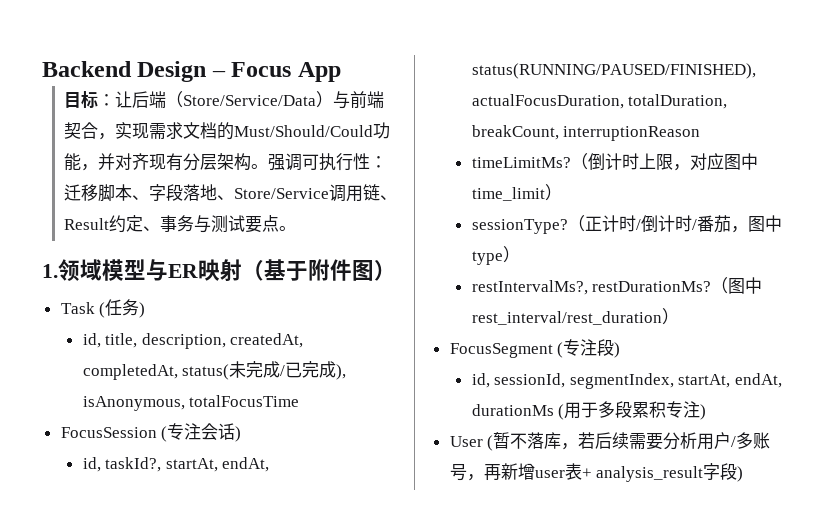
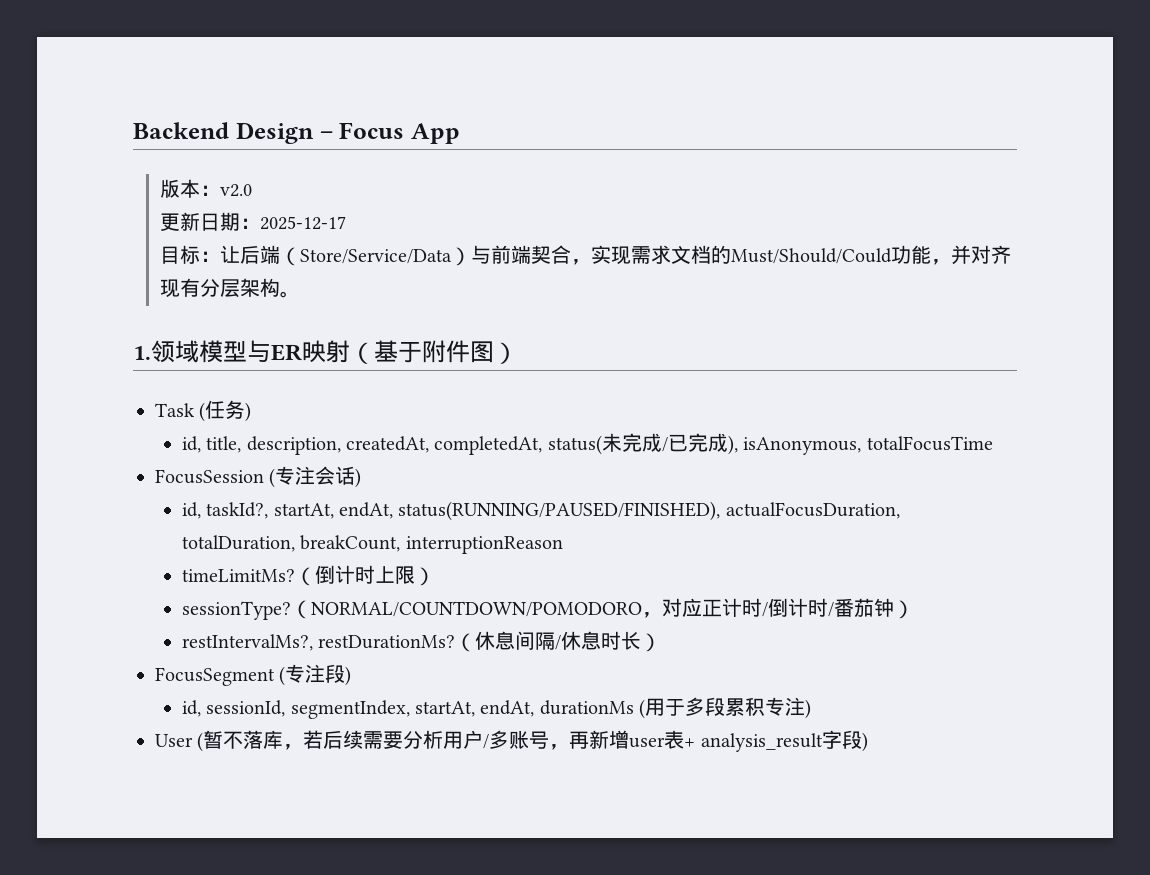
(341, 72) none -> [159,179,252,198] [159,212,346,231] // 版本：v2.0 // 更新日期：2025-12-17
[267,153,387,171] [63,184,397,202] [63,215,296,233] 强调可执行性：迁移脚本、字段落地、Store/Service调用链、Result约定、事务与测试要点。 -> (300, 294) none
[672,153,758,171] [471,187,545,201] ，对应图中time_limit -> (415, 575) none
(585, 223) none -> [310,598,702,618] NORMAL/COUNTDOWN/POMODORO，对应
[730,215,782,233] [471,251,503,265] ，图中type -> [873,598,894,617] 钟
[728,277,763,294] [471,311,662,325] 图中rest_interval/rest_duration -> [475,631,642,650] 休息间隔/休息时长

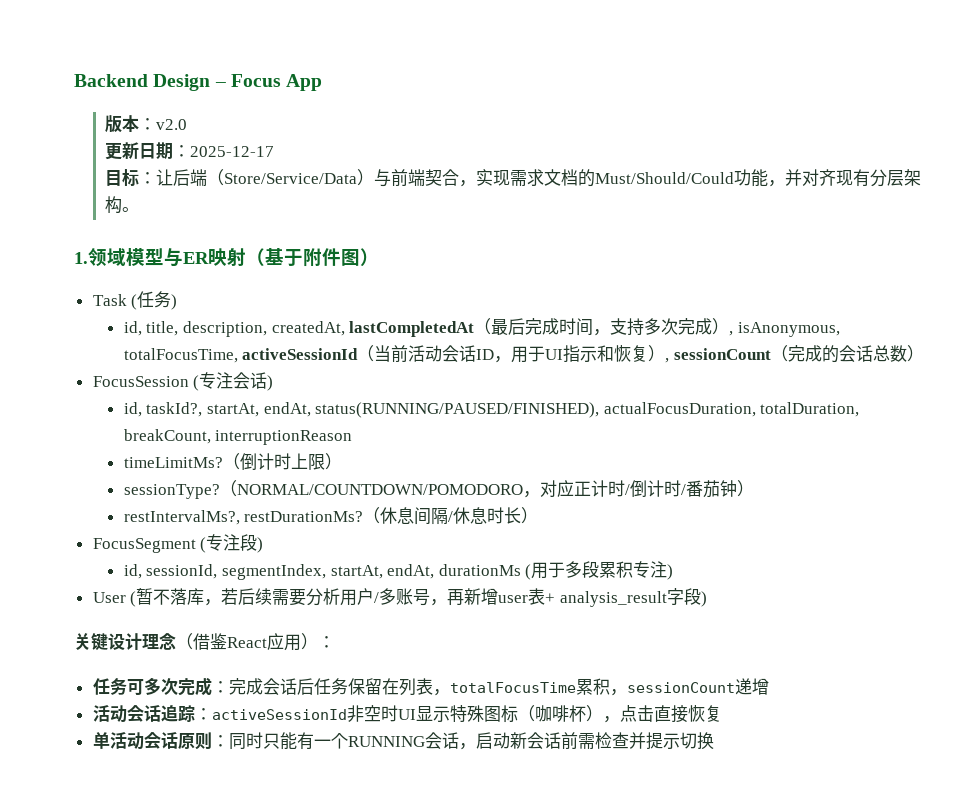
[434,433,993,455] completedAt, status(未完成/已完成), isAnonymous, totalFocusTime -> [349,318,840,337] [123,345,924,363] lastCompletedAt（最后完成时间，支持多次完成）, isAnonymous, totalFocusTime, activeSessionId（当前活动会话ID，用于UI指示和恢复）, sessionCount（完成的会话总数）
(868, 742) none -> [74,633,335,651] [92,677,769,696] [92,705,722,723] [92,732,714,750] // 关键设计理念（借鉴React应用）： // 任务可多次完成：完成会话后任务保留在列表，totalFocusTime累积，sessionCount递增 // 活动会话追踪：activeSessionId非空时UI显示特殊图标（咖啡杯），点击直接恢复 // 单活动会话原则：同时只能有一个RUNNING会话，启动新会话前需检查并提示切换

